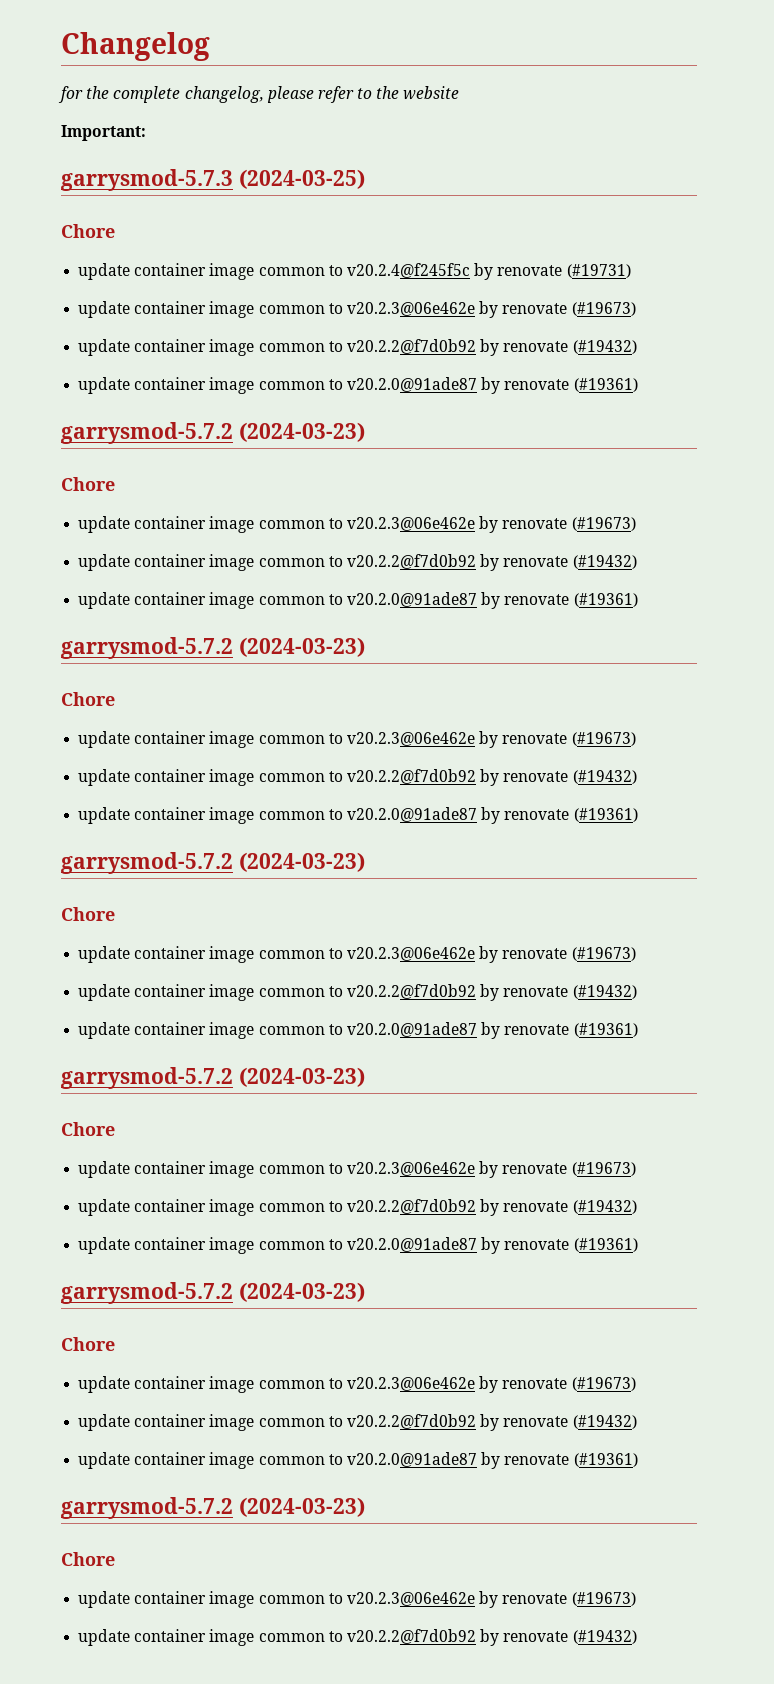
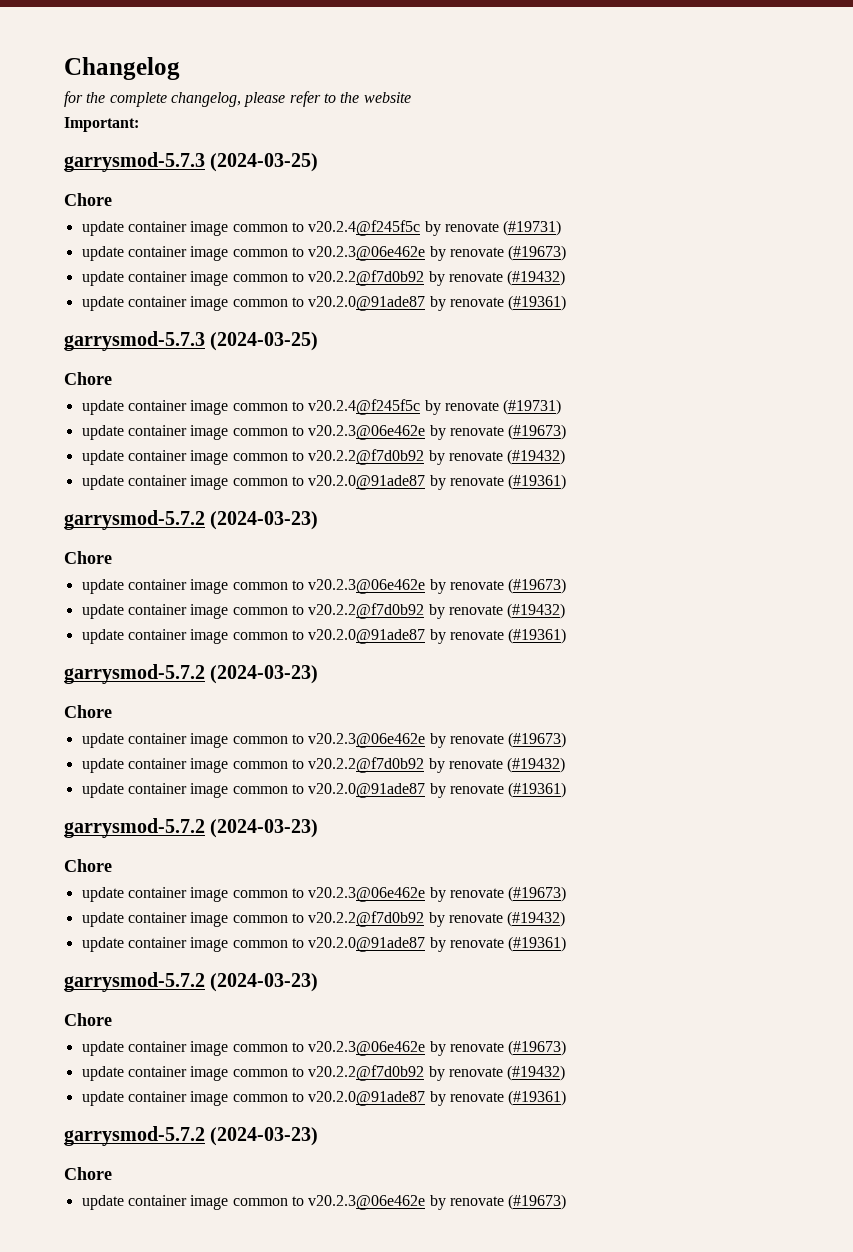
(638, 385) none -> [64,331,319,351] [64,372,112,385] [81,399,562,415] [81,424,567,440] [81,449,566,465] [81,474,567,490] // garrysmod-5.7.3 (2024-03-25) // Chore // update container image common to v20.2.4@f245f5c by renovate (#19731) // update container image common to v20.2.3@06e462e by renovate (#19673) // update container image common to v20.2.2@f7d0b92 by renovate (#19432) // update container image common to v20.2.0@91ade87 by renovate (#19361)
[78,1414,637,1431] [78,1452,638,1469] [61,1497,365,1519] [61,1552,115,1566] [78,1591,636,1608] [78,1629,637,1646] // update container image common to v20.2.2@f7d0b92 by renovate (#19432) // update container image common to v20.2.0@91ade87 by renovate (#19361) // garrysmod-5.7.2 (2024-03-23) // Chore // update container image common to v20.2.3@06e462e by renovate (#19673) // update container image common to v20.2.2@f7d0b92 by renovate (#19432) -> (567, 1202) none

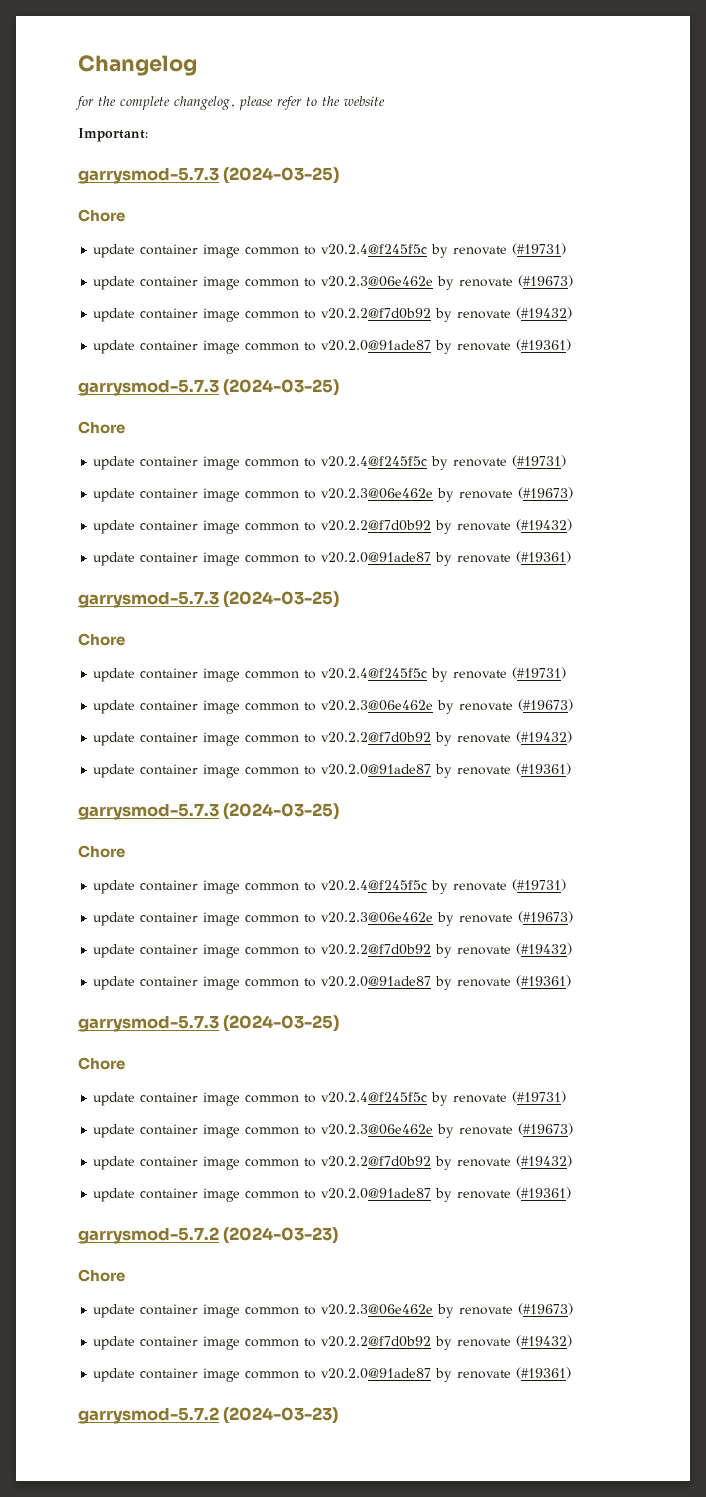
(567, 482) none -> [78,591,340,608] [78,633,125,646] [93,667,567,682] [93,699,574,714] [93,731,573,746] [93,763,572,778] [78,803,340,820] [78,845,125,858] [93,879,567,894] [93,911,574,926] [93,943,573,958] [93,975,572,990] [78,1015,340,1032] [78,1057,125,1070] [93,1091,567,1106] [93,1123,574,1138] [93,1155,573,1170] [93,1187,572,1202] // garrysmod-5.7.3 (2024-03-25) // Chore // update container image common to v20.2.4@f245f5c by renovate (#19731) // update container image common to v20.2.3@06e462e by renovate (#19673) // update container image common to v20.2.2@f7d0b92 by renovate (#19432) // update container image common to v20.2.0@91ade87 by renovate (#19361) // garrysmod-5.7.3 (2024-03-25) // Chore // update container image common to v20.2.4@f245f5c by renovate (#19731) // update container image common to v20.2.3@06e462e by renovate (#19673) // update container image common to v20.2.2@f7d0b92 by renovate (#19432) // update container image common to v20.2.0@91ade87 by renovate (#19361) // garrysmod-5.7.3 (2024-03-25) // Chore // update container image common to v20.2.4@f245f5c by renovate (#19731) // update container image common to v20.2.3@06e462e by renovate (#19673) // update container image common to v20.2.2@f7d0b92 by renovate (#19432) // update container image common to v20.2.0@91ade87 by renovate (#19361)
[64,705,112,718] [81,732,567,748] [81,757,566,773] [81,782,567,798] [64,818,319,838] [64,859,112,872] [81,886,567,902] [81,911,566,927] [81,936,567,952] [64,972,319,992] [64,1013,112,1026] [81,1040,567,1056] [81,1065,566,1081] [81,1090,567,1106] [64,1126,319,1146] [64,1167,112,1180] [81,1194,567,1210] // Chore // update container image common to v20.2.3@06e462e by renovate (#19673) // update container image common to v20.2.2@f7d0b92 by renovate (#19432) // update container image common to v20.2.0@91ade87 by renovate (#19361) // garrysmod-5.7.2 (2024-03-23) // Chore // update container image common to v20.2.3@06e462e by renovate (#19673) // update container image common to v20.2.2@f7d0b92 by renovate (#19432) // update container image common to v20.2.0@91ade87 by renovate (#19361) // garrysmod-5.7.2 (2024-03-23) // Chore // update container image common to v20.2.3@06e462e by renovate (#19673) // update container image common to v20.2.2@f7d0b92 by renovate (#19432) // update container image common to v20.2.0@91ade87 by renovate (#19361) // garrysmod-5.7.2 (2024-03-23) // Chore // update container image common to v20.2.3@06e462e by renovate (#19673) -> (339, 1415) none

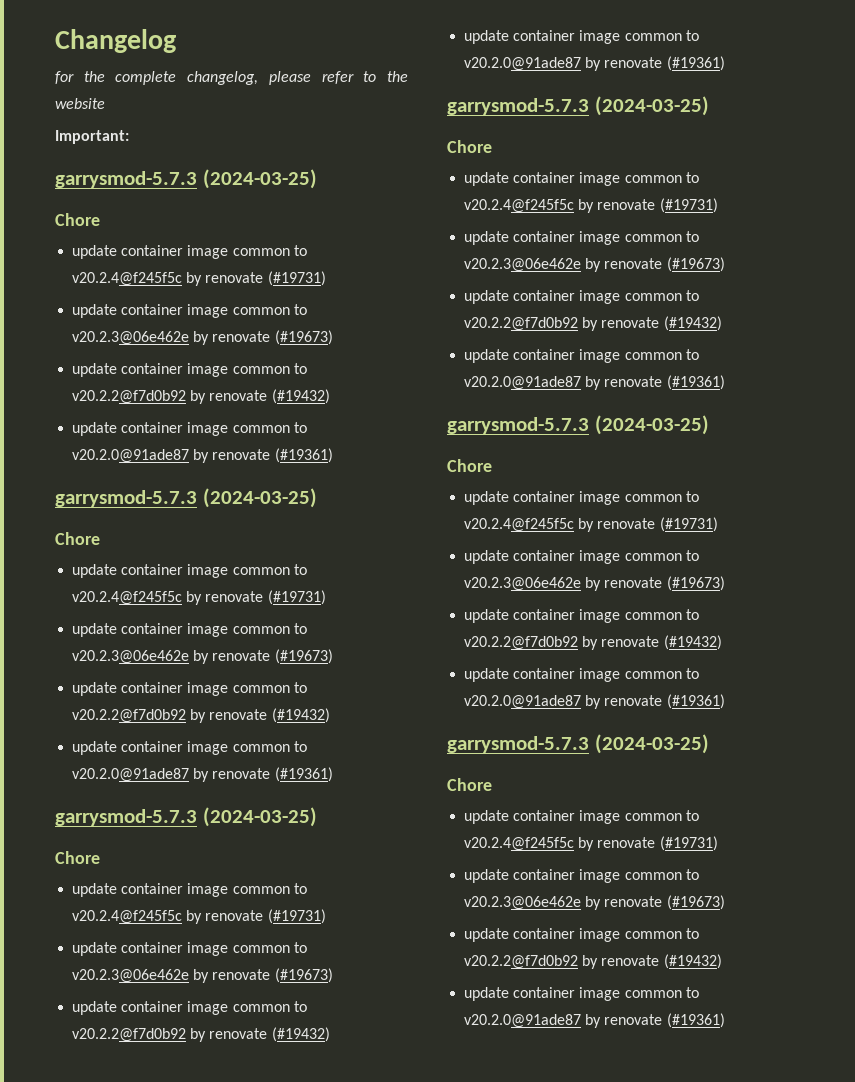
[78,1227,339,1244] [78,1269,125,1282] garrysmod-5.7.2 (2024-03-23) // Chore -> [447,734,709,754] [447,778,492,791] [464,810,699,824] [464,836,718,851] garrysmod-5.7.3 (2024-03-25) // Chore // update container image common to v20.2.4@f245f5c by renovate (#19731)
[78,1407,339,1424] // garrysmod-5.7.2 (2024-03-23) -> (725, 1020) none

